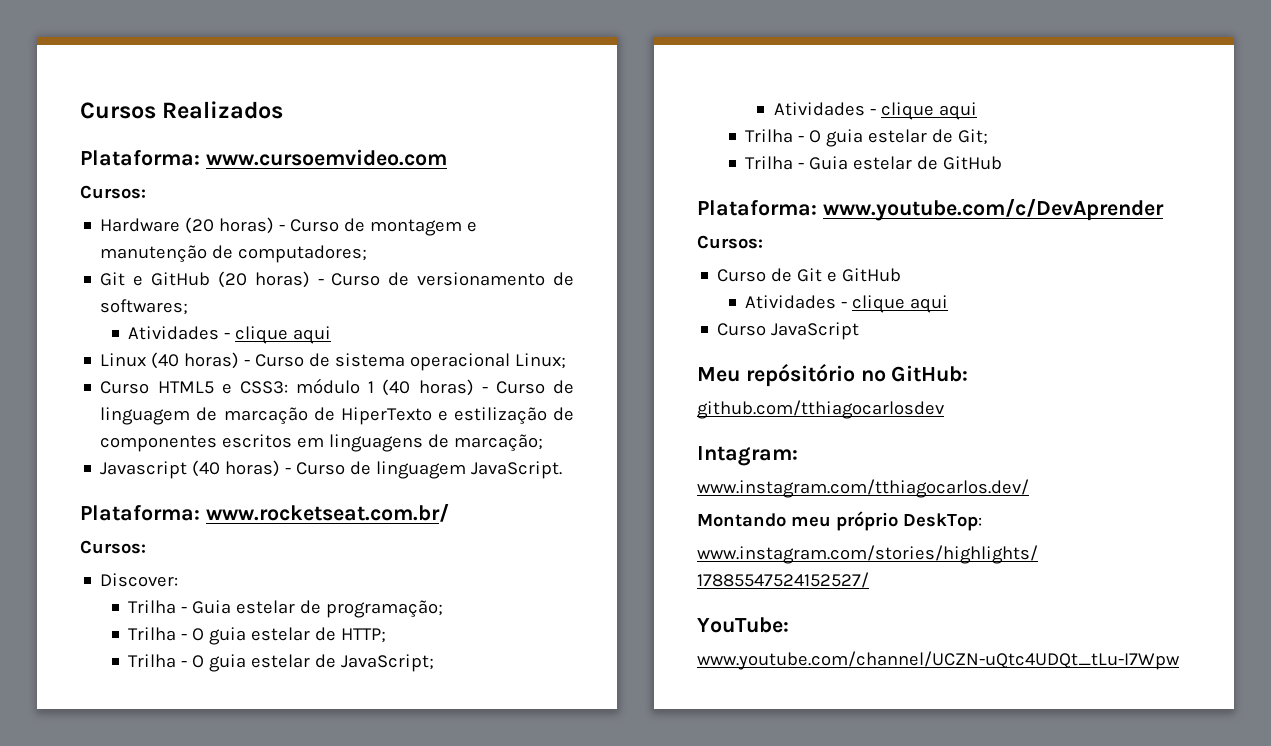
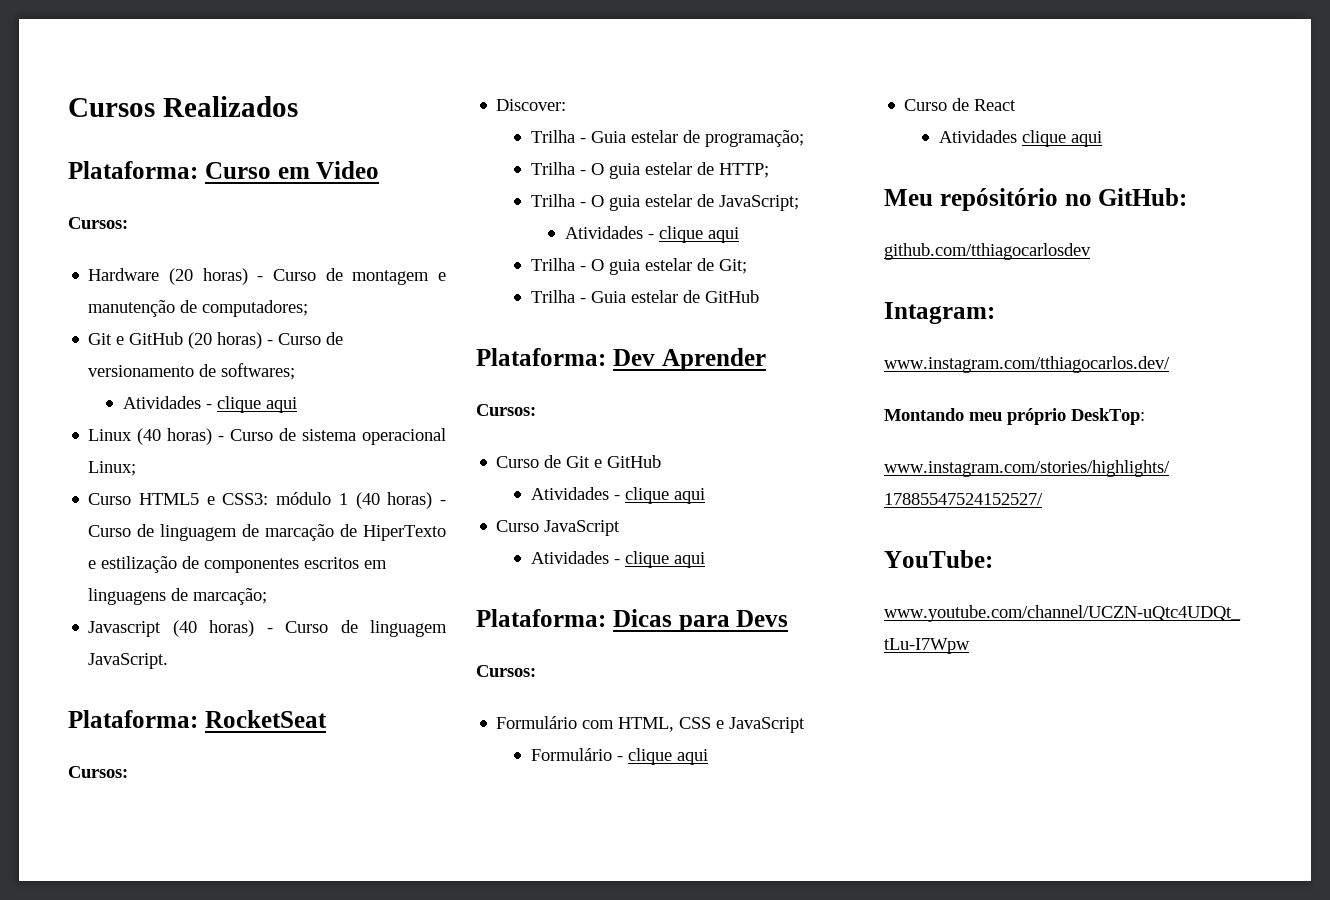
[205,149,447,166] www.cursoemvideo.com -> [204,161,380,179] Curso em Video
[205,503,449,522] www.rocketseat.com.br/ -> [204,710,327,728] RocketSeat
[822,198,1164,221] www.youtube.com/c/DevAprender -> [612,348,766,371] Dev Aprender
(860, 331) none -> [530,551,705,568] [476,609,789,632] [476,665,536,677] [496,716,806,733] [530,748,708,765] [904,98,1017,111] [938,130,1102,147] // Atividades - clique aqui // Plataforma: Dicas para Devs // Cursos: // Formulário com HTML, CSS e JavaScript // Formulário - clique aqui // Curso de React // Atividades clique aqui

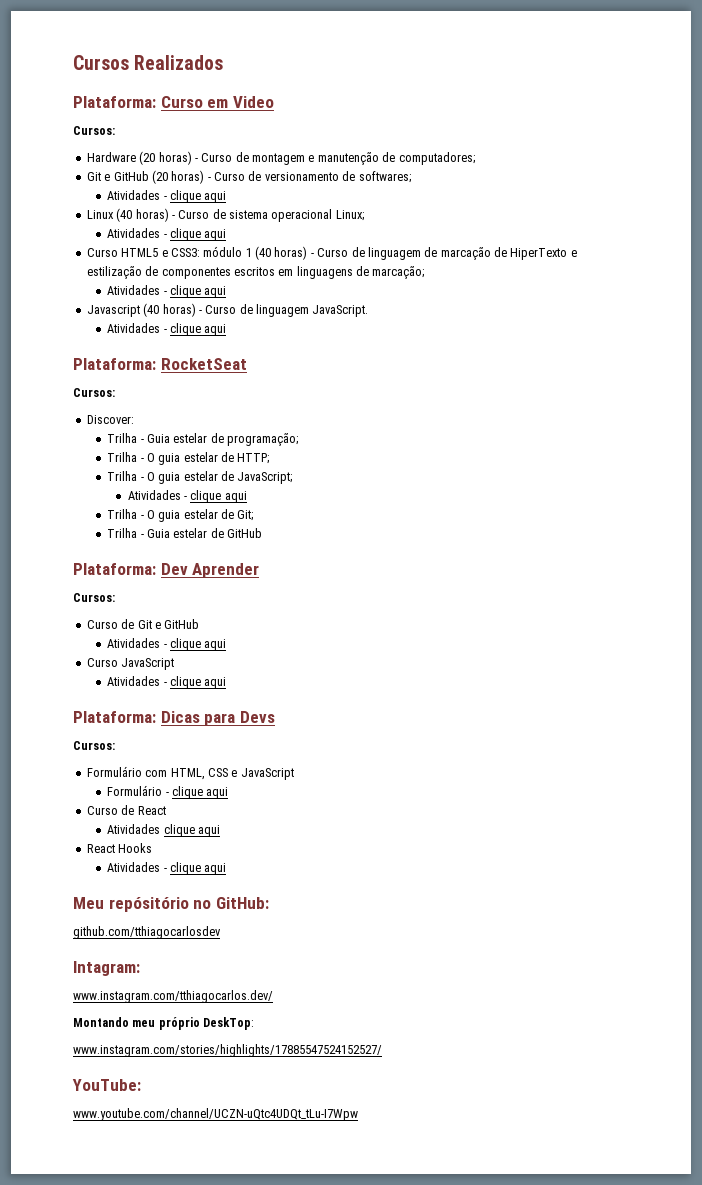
(137, 468) none -> [107,228,227,241] // Atividades - clique aqui
(268, 596) none -> [107,285,227,298] // Atividades - clique aqui
(169, 661) none -> [107,323,227,336] // Atividades - clique aqui
(1102, 139) none -> [86,843,153,853] [107,862,227,875] // React Hooks // Atividades - clique aqui

